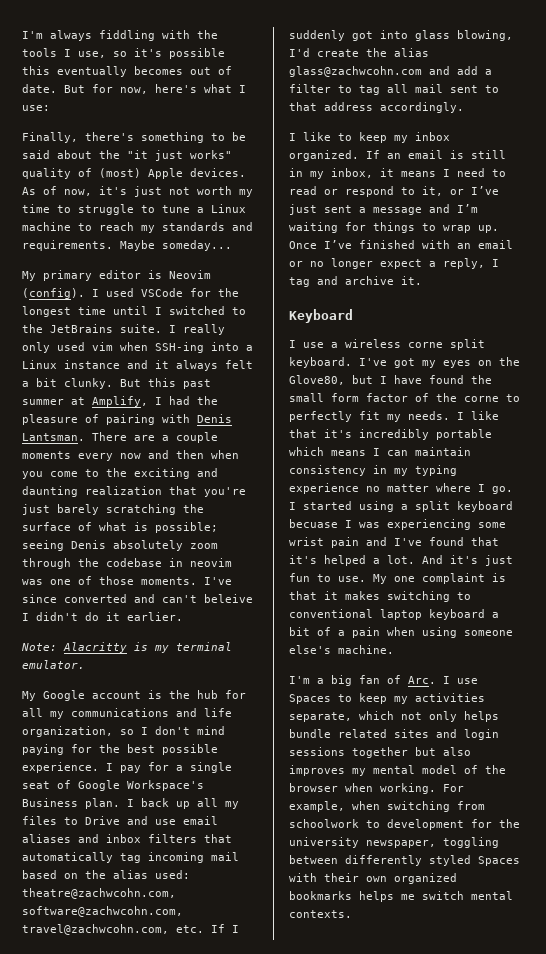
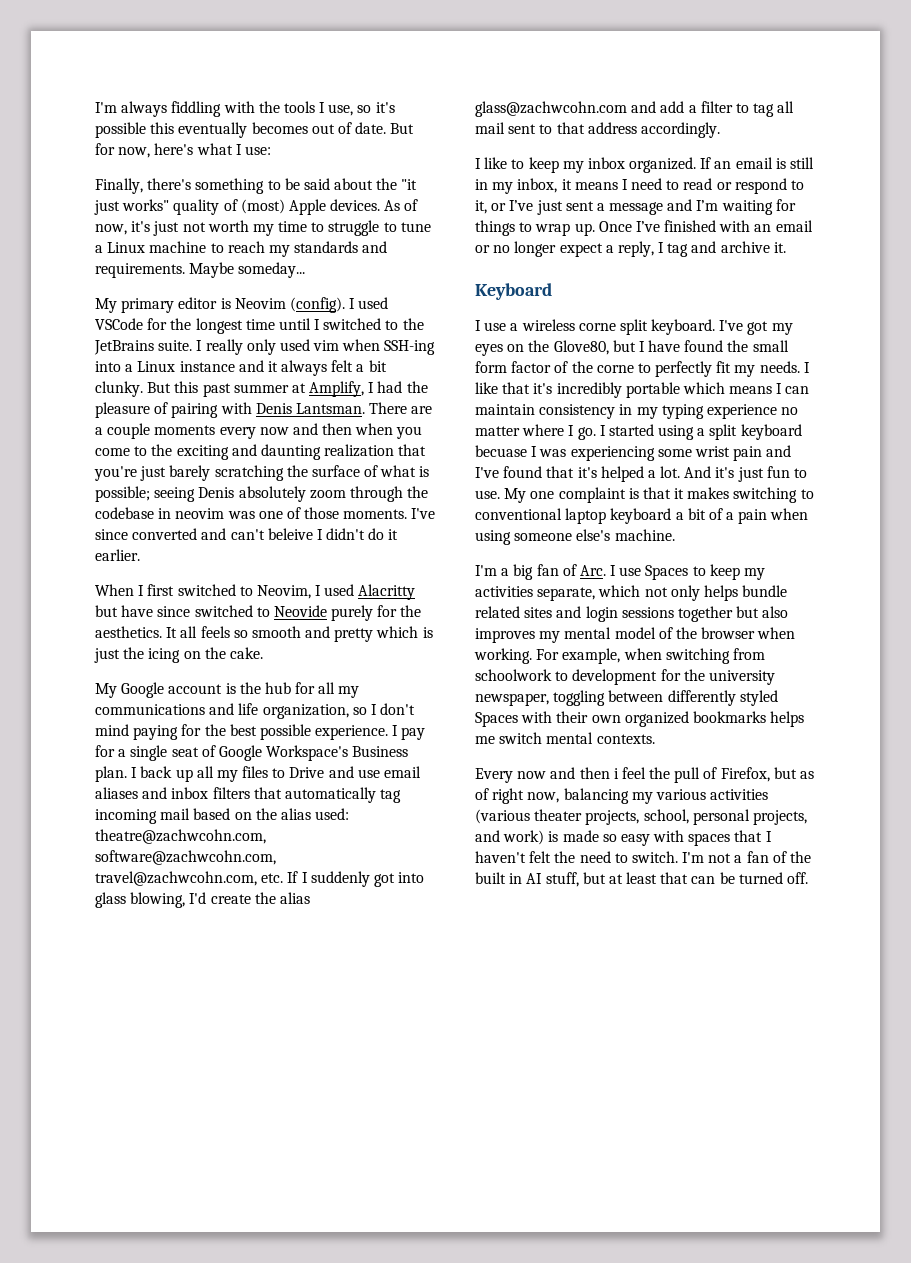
[21,642,232,653] [22,660,85,669] Note: Alacritty is my terminal emulator. -> [95,584,416,600] [95,605,422,621] [95,626,433,642] [94,647,263,663] When I first switched to Neovim, I used Alacritty but have since switched to Neovide purely for the aesthetics. It all feels so smooth and pretty which is just the icing on the cake.
(352, 914) none -> [475,767,815,783] [475,788,769,804] [475,809,807,825] [475,830,772,846] [475,851,812,863] [475,872,809,887] // Every now and then i feel the pull of Firefox, but as of right now, balancing my various activities (various theater projects, school, personal projects, and work) is made so easy with spaces that I haven't felt the need to switch. I'm not a fan of the built in AI stuff, but at least that can be turned off.

